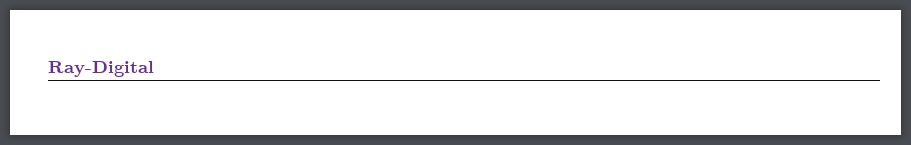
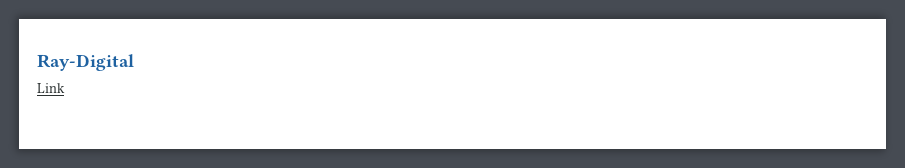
(154, 69) none -> [37,83,65,93] // Link

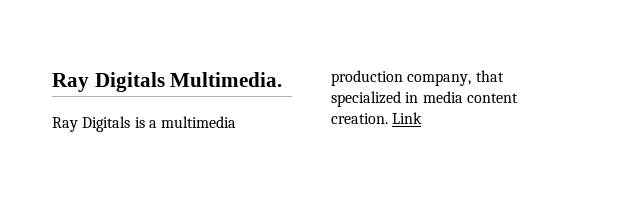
[37,54,134,71] Ray-Digital // -> [52,72,283,92] [52,116,237,132] [331,70,504,86] [331,91,518,107] [331,113,388,124] Ray Digitals Multimedia. // Ray Digitals is a multimedia production company, that specialized in media content creation.

